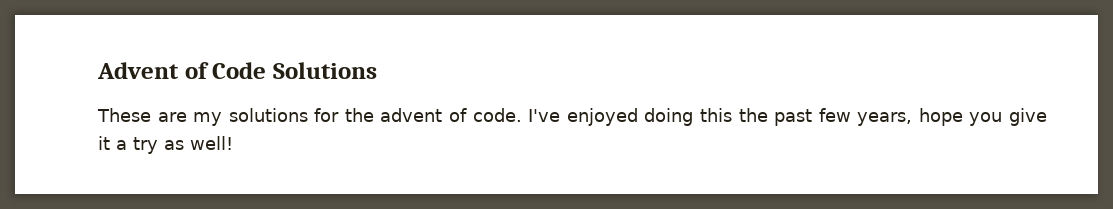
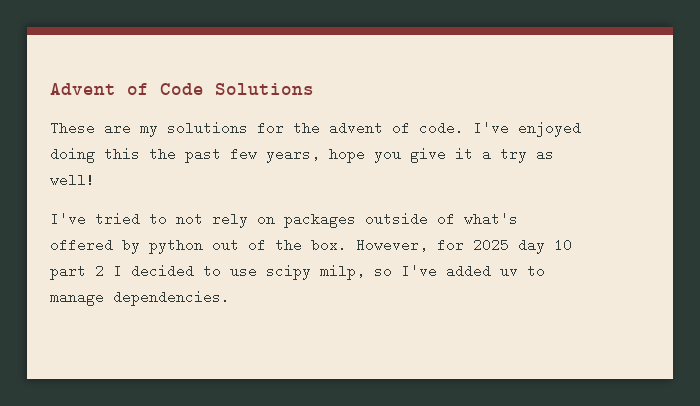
(233, 143) none -> [50,212,518,228] [50,238,572,254] [50,264,545,280] [50,290,230,306] // I've tried to not rely on packages outside of what's offered by python out of the box. However, for 2025 day 10 part 2 I decided to use scipy milp, so I've added uv to manage dependencies.

